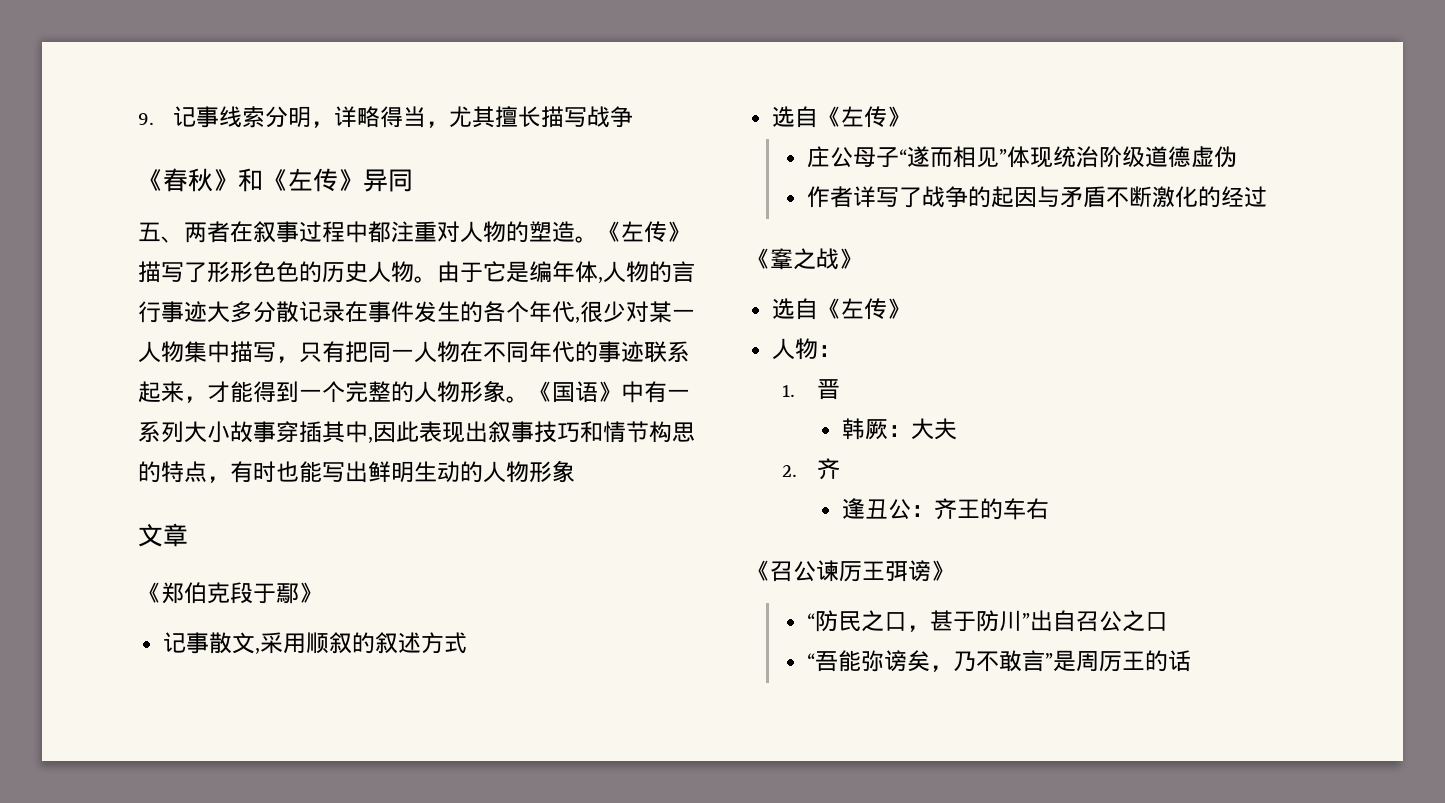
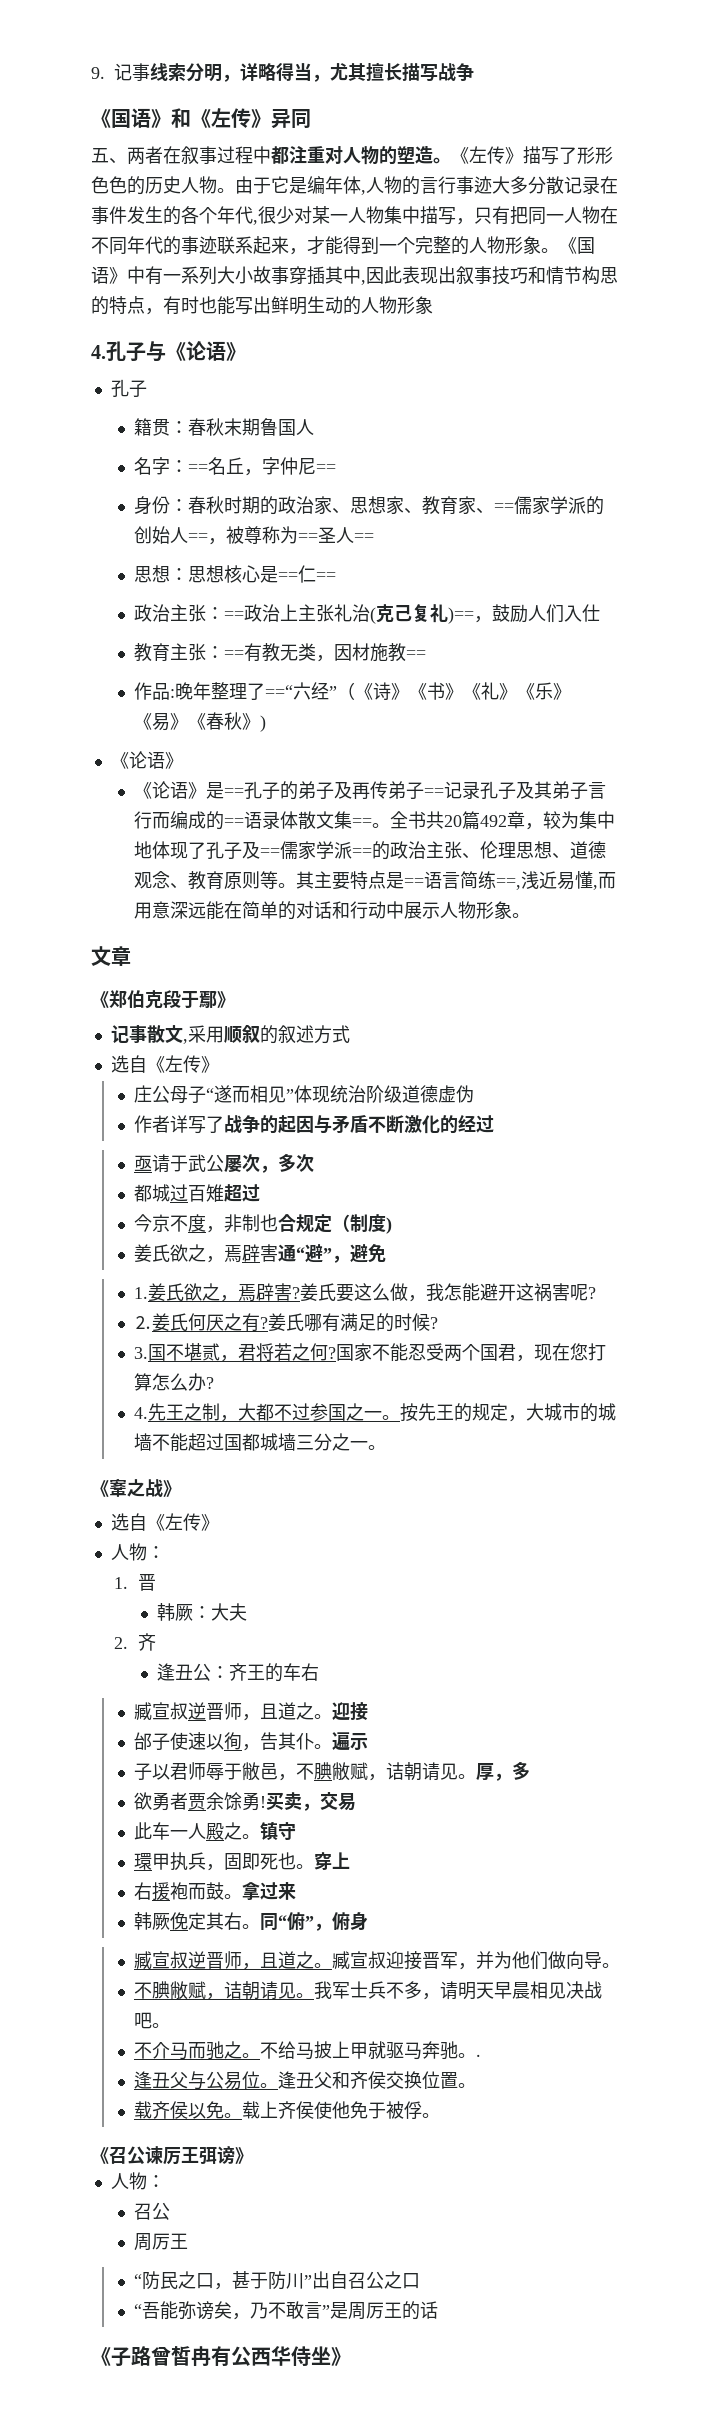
[163,168,213,192] 春秋 -> [111,108,151,128] 国语
(575, 471) none -> [91,341,246,362] [110,379,147,398] [134,418,315,436] [134,457,337,476] [134,496,605,515] [134,526,375,545] [134,565,337,583] [134,604,601,624] [134,643,427,662] [134,682,572,700] [134,712,267,732] [110,751,183,769] [134,781,607,800] [134,811,616,830] [134,841,607,860] [134,871,617,890] [134,901,531,920] // 4.孔子与《论语》 // 孔子 // 籍贯：春秋末期鲁国人 // 名字：==名丘，字仲尼== // 身份：春秋时期的政治家、思想家、教育家、==儒家学派的创始人==，被尊称为==圣人== // 思想：思想核心是==仁== // 政治主张：==政治上主张礼治(克己复礼)==，鼓励人们入仕 // 教育主张：==有教无类，因材施教== // 作品:晚年整理了==“六经”（《诗》《书》《礼》《乐》《易》《春秋》) // 《论语》 // 《论语》是==孔子的弟子及再传弟子==记录孔子及其弟子言行而编成的==语录体散文集==。全书共20篇492章，较为集中地体现了孔子及==儒家学派==的政治主张、伦理思想、道德观念、教育原则等。其主要特点是==语言简练==,浅近易懂,而用意深远能在简单的对话和行动中展示人物形象。
(1268, 196) none -> [134,1153,315,1173] [134,1184,261,1202] [134,1214,393,1234] [134,1243,387,1263] [134,1283,597,1302] [134,1313,439,1332] [134,1343,607,1362] [134,1373,215,1391] [134,1403,617,1422] [134,1433,387,1452] // 亟请于武公屡次，多次 // 都城过百雉超过 // 今京不度，非制也合规定（制度) // 姜氏欲之，焉辟害通“避”，避免 // 1.姜氏欲之，焉辟害?姜氏要这么做，我怎能避开这祸害呢? // ⒉姜氏何厌之有?姜氏哪有满足的时候? // 3.国不堪贰，君将若之何?国家不能忍受两个国君，现在您打算怎么办? // 4.先王之制，大都不过参国之一。按先王的规定，大城市的城墙不能超过国都城墙三分之一。
(1050, 508) none -> [134,1702,369,1721] [134,1732,369,1751] [134,1761,531,1781] [134,1792,357,1811] [134,1822,297,1840] [134,1852,351,1871] [134,1882,297,1901] [134,1912,369,1931] [134,1951,621,1970] [134,1981,603,2000] [134,2012,171,2029] [134,2041,482,2060] [134,2071,477,2090] [134,2101,441,2119] // 臧宣叔逆晋师，且道之。迎接 // 邰子使速以徇，告其仆。遍示 // 子以君师辱于敝邑，不腆敝赋，诘朝请见。厚，多 // 欲勇者贾余馀勇!买卖，交易 // 此车一人殿之。镇守 // 環甲执兵，固即死也。穿上 // 右援袍而鼓。拿过来 // 韩厥俛定其右。同“俯”，俯身 // 臧宣叔逆晋师，且道之。臧宣叔迎接晋军，并为他们做向导。 // 不腆敝赋，诘朝请见。我军士兵不多，请明天早晨相见决战吧。 // 不介马而驰之。不给马披上甲就驱马奔驰。. // 逢丑父与公易位。逢丑父和齐侯交换位置。 // 载齐侯以免。载上齐侯使他免于被俘。
(954, 570) none -> [110,2172,165,2190] [134,2202,171,2220] [134,2233,189,2251] // 人物： // 召公 // 周厉王
(1192, 661) none -> [91,2346,351,2367] // 《子路曾皙冉有公西华侍坐》

